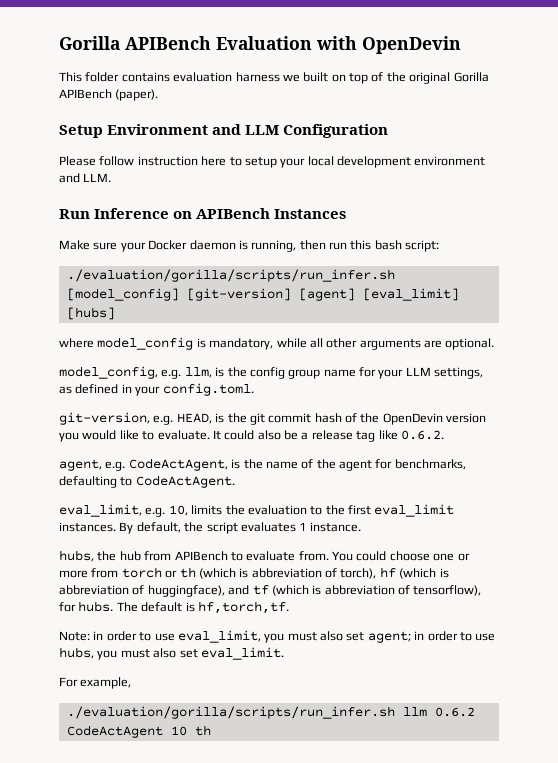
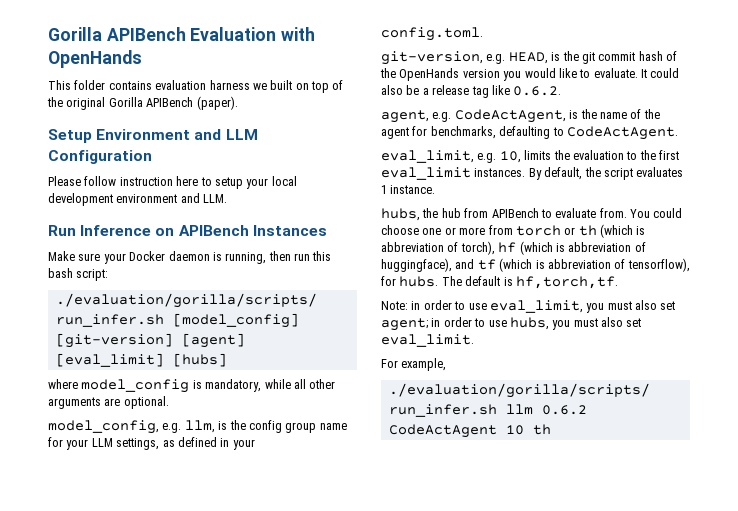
[362,36,461,54] OpenDevin -> [48,50,142,68] OpenHands
[382,413,443,425] OpenDevin -> [399,68,460,81] OpenHands

